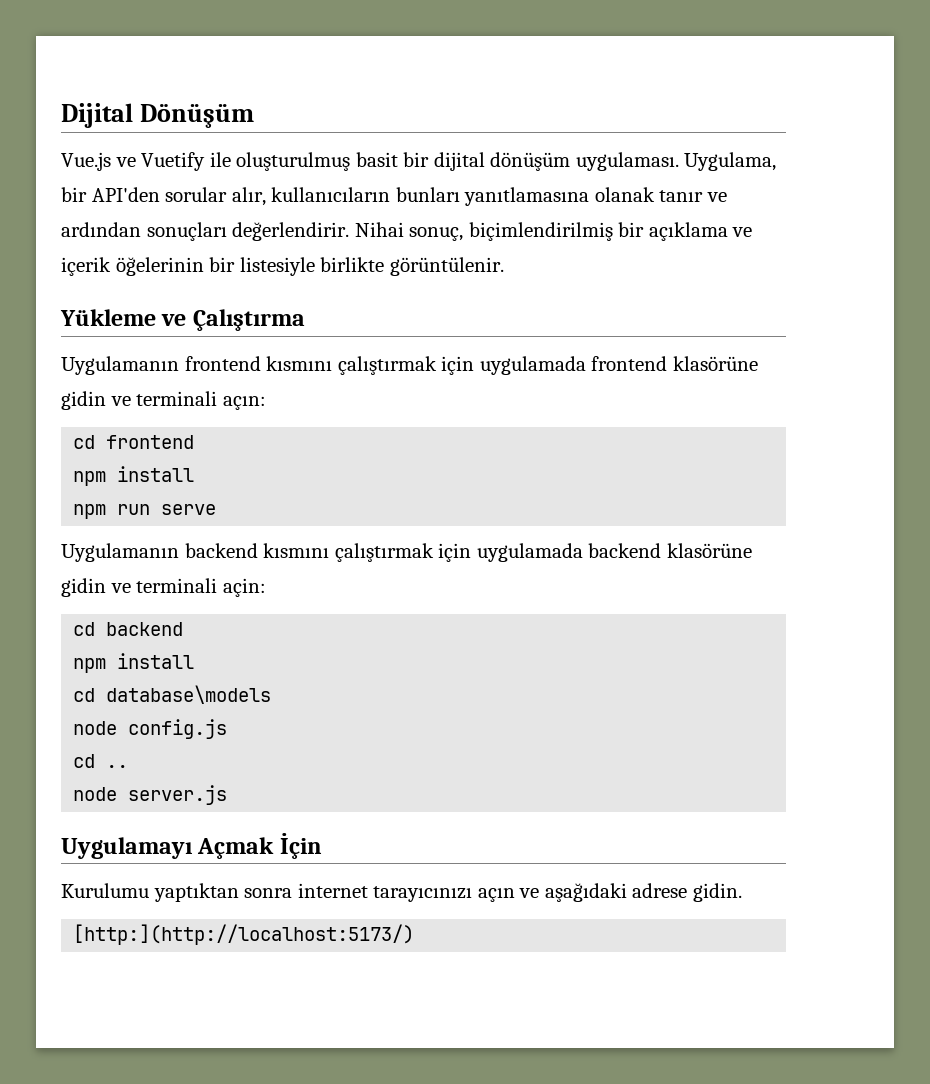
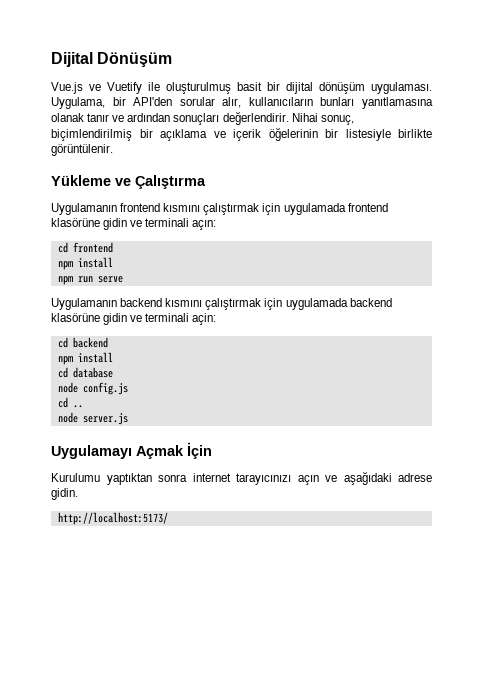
[106,685,272,704] database\models -> [72,367,113,378] database
[73,924,415,945] [http:](http://localhost:5173/) -> [57,512,168,525] http://localhost:5173/

